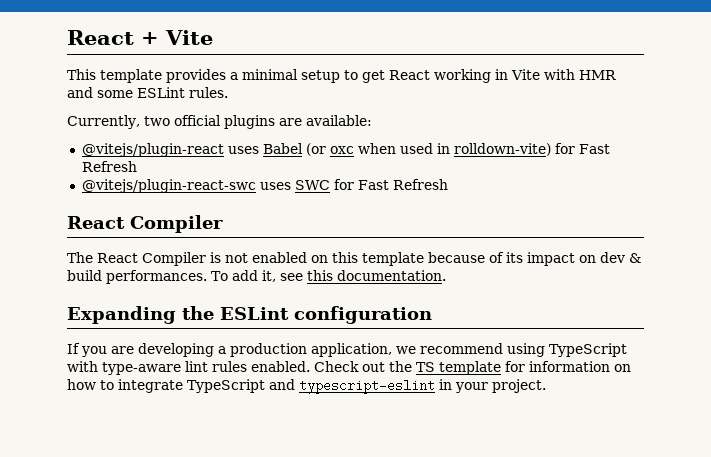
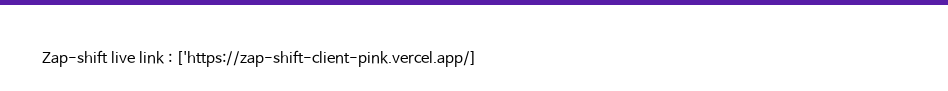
[67,30,213,45] [67,69,616,83] [67,87,228,98] [67,115,372,129] [81,143,610,157] [81,161,137,172] [81,179,448,193] [67,215,223,233] [67,252,641,266] [67,270,446,284] [67,306,432,324] [67,343,627,357] [67,361,631,375] [67,379,546,394] React + Vite // This template provides a minimal setup to get React working in Vite with HMR and some ESLint rules. // Currently, two official plugins are available: // @vitejs/plugin-react uses Babel (or oxc when used in rolldown-vite) for Fast Refresh // @vitejs/plugin-react-swc uses SWC for Fast Refresh // React Compiler // The React Compiler is not enabled on this template because of its impact on dev & build performances. To add it, see this documentation. // Expanding the ESLint configuration // If you are developing a production application, we recommend using TypeScript with type-aware lint rules enabled. Check out the TS template for information on how to integrate TypeScript and typescript-eslint in your project. -> [42,50,477,67] Zap-shift live link : ['https://zap-shift-client-pink.vercel.app/]

